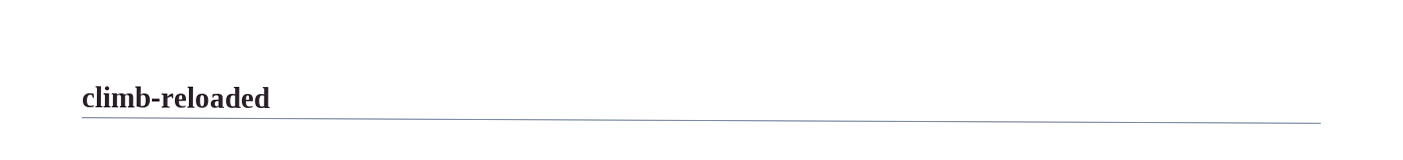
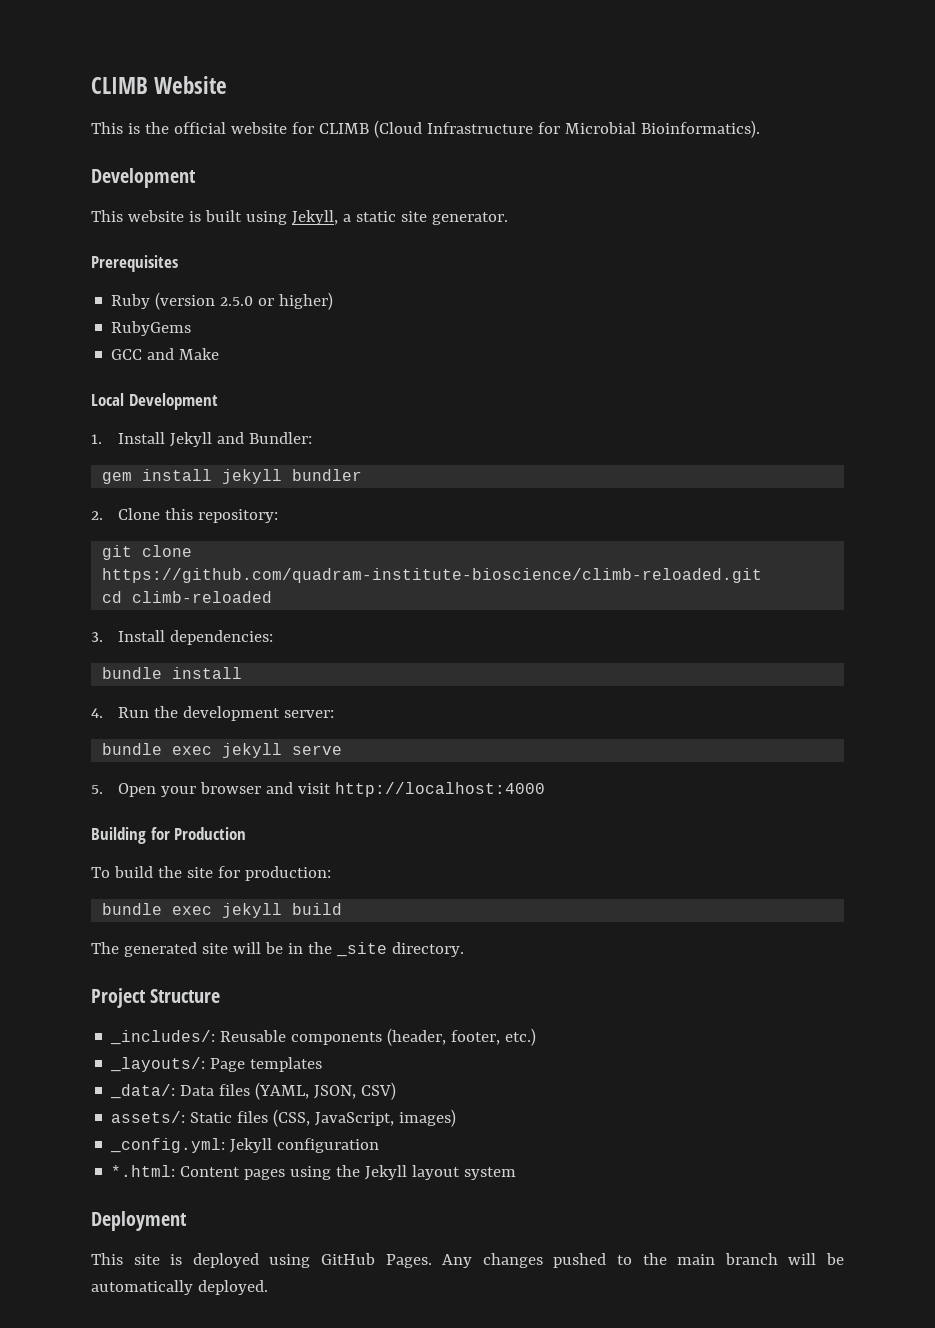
[81,86,270,109] climb-reloaded -> [91,76,228,94] [91,120,760,138] [91,168,196,188] [91,210,508,225] [91,255,178,272] [111,292,334,310] [111,321,192,336] [111,348,220,360] [91,393,218,410] [91,432,312,447] [102,469,363,484] [91,508,278,523] [102,545,193,560] [102,568,763,583] [102,591,273,603] [91,630,273,645] [102,667,243,679] [91,706,334,721] [102,743,343,758] [91,782,545,797] [91,827,247,844] [91,866,331,881] [102,903,343,918] [91,942,464,957] [91,988,221,1008] [110,1028,537,1046] [110,1057,323,1072] [110,1082,397,1100] [111,1109,457,1127] [110,1138,380,1153] [111,1165,517,1180] [91,1211,187,1231] [91,1253,845,1268] [91,1280,268,1295] CLIMB Website // This is the official website for CLIMB (Cloud Infrastructure for Microbial Bioinformatics). // Development // This website is built using Jekyll, a static site generator. // Prerequisites // Ruby (version 2.5.0 or higher) // RubyGems // GCC and Make // Local Development // 1. Install Jekyll and Bundler: // gem install jekyll bundler // 2. Clone this repository: // git clone https://github.com/quadram-institute-bioscience/climb-reloaded.git // cd climb-reloaded // 3. Install dependencies: // bundle install // 4. Run the development server: // bundle exec jekyll serve // 5. Open your browser and visit http://localhost:4000 // Building for Production // To build the site for production: // bundle exec jekyll build // The generated site will be in the _site directory. // Project Structure // _includes/: Reusable components (header, footer, etc.) // _layouts/: Page templates // _data/: Data files (YAML, JSON, CSV) // assets/: Static files (CSS, JavaScript, images) // _config.yml: Jekyll configuration // *.html: Content pages using the Jekyll layout system // Deployment // This site is deployed using GitHub Pages. Any changes pushed to the main branch will be automatically deployed.

